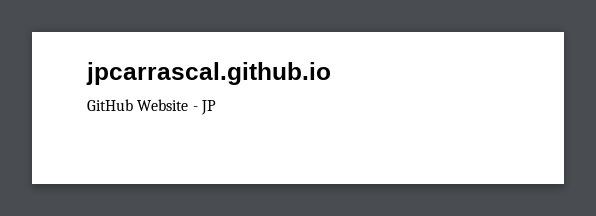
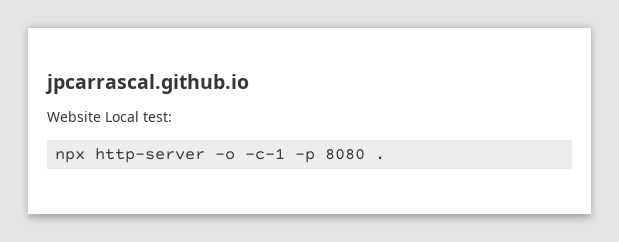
[87,99,216,115] GitHub Website - JP -> [47,111,172,122] [55,148,386,163] Website Local test: // npx http-server -o -c-1 -p 8080 .

